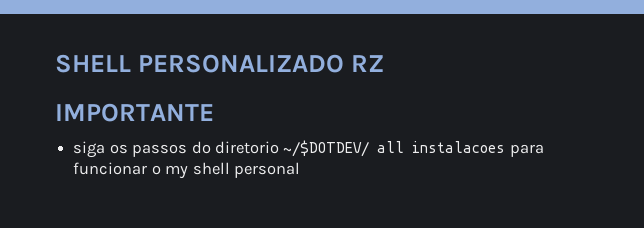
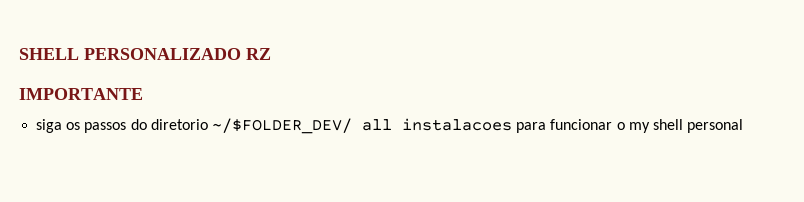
[283,140,370,157] ~/$DOTDEV/ -> [211,118,352,134] ~/$FOLDER_DEV/

